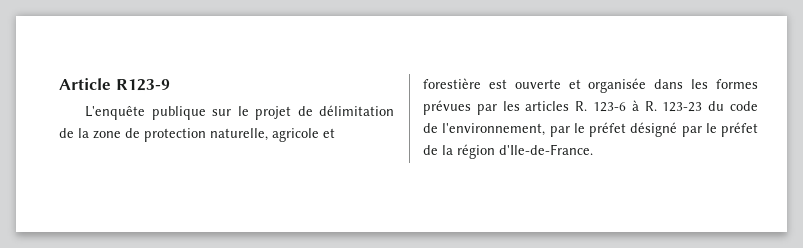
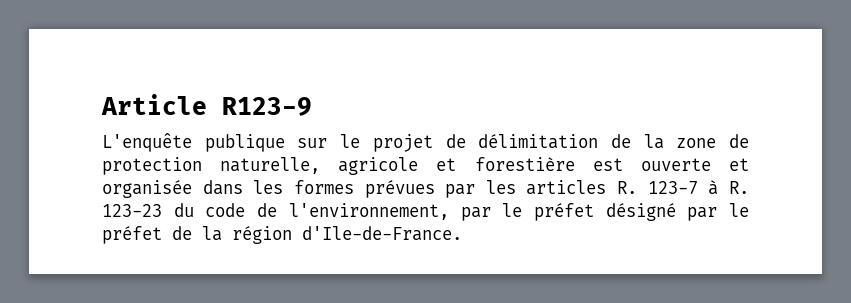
[593,102,626,112] 123-6 -> [647,181,698,194] 123-7

